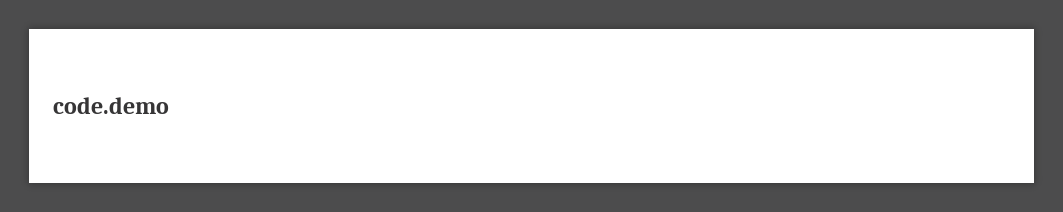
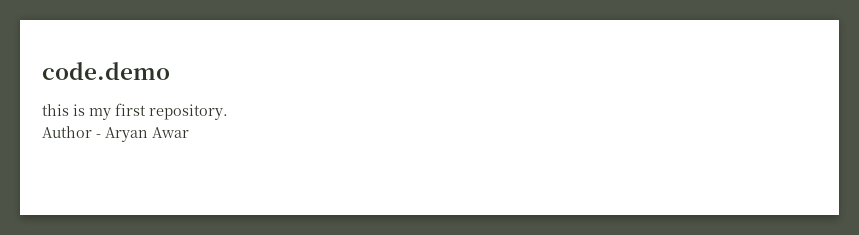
(169, 105) none -> [42,103,228,120] [42,126,189,142] // this is my first repository. // Author - Aryan Awar

